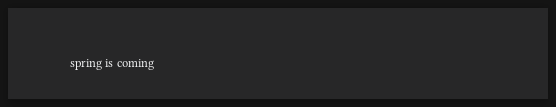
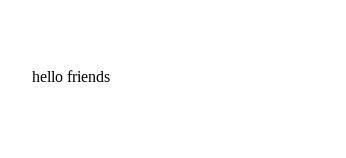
[70,59,154,70] spring is coming -> [32,70,111,82] hello friends

